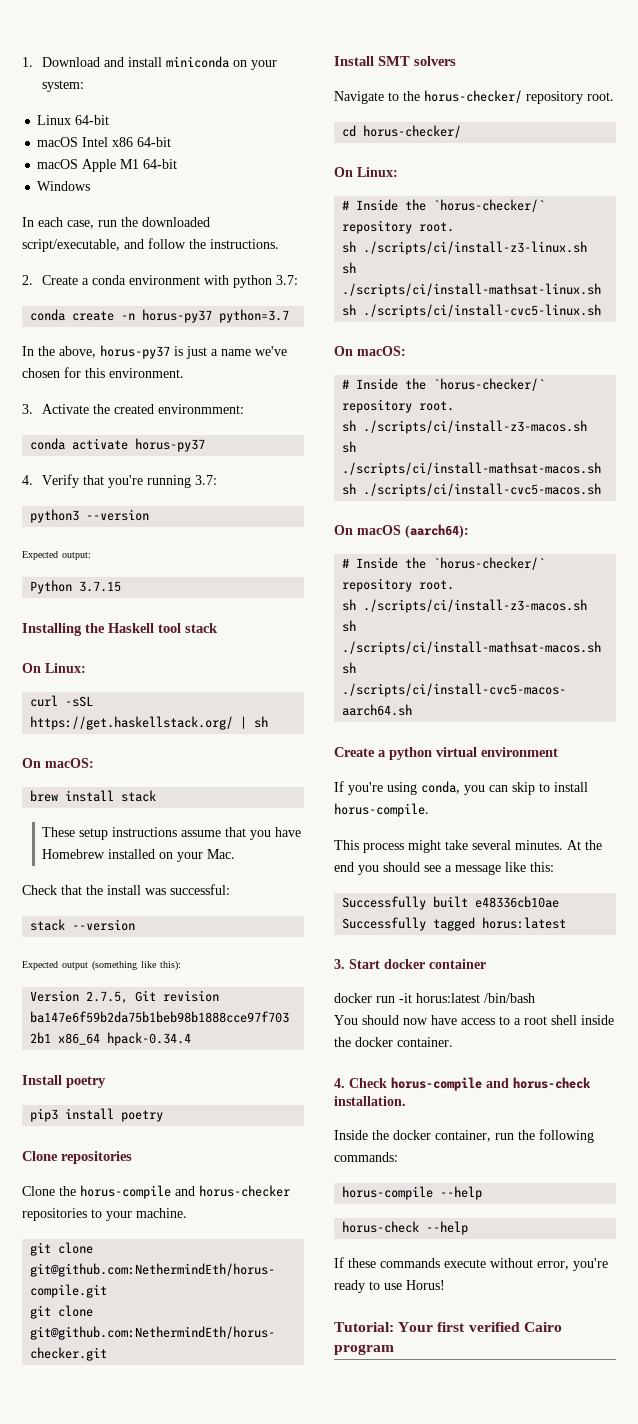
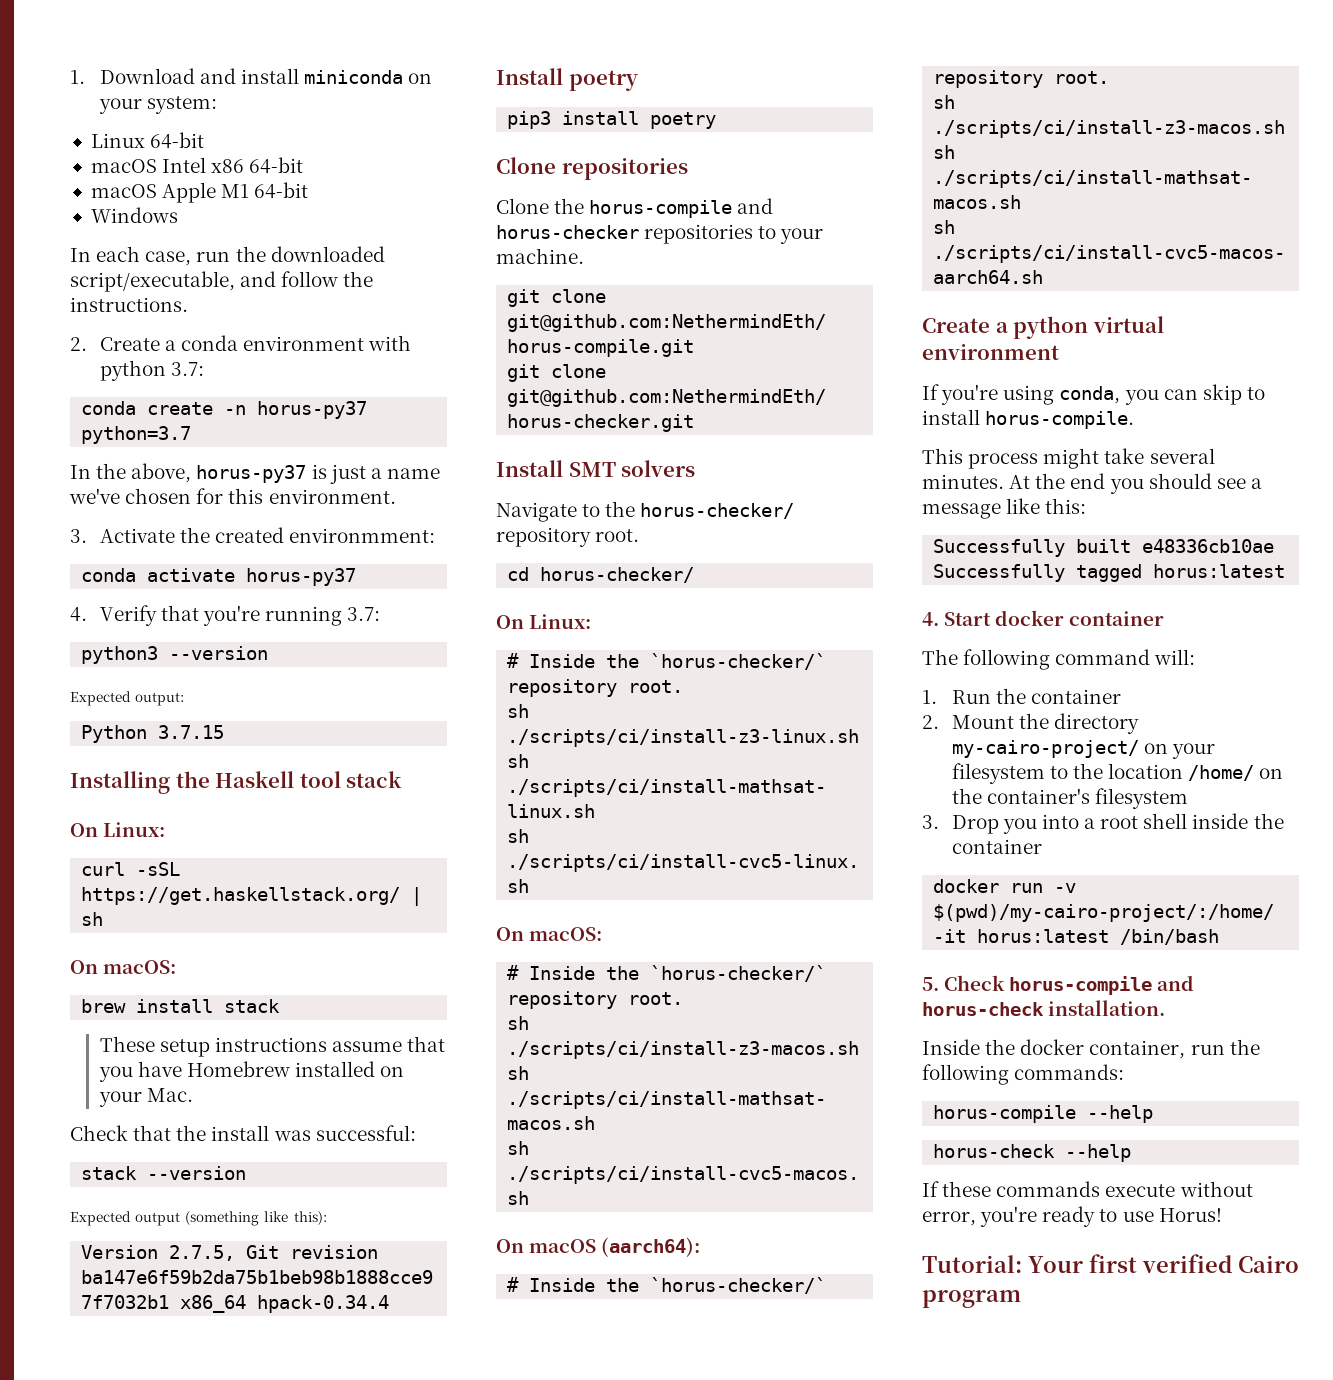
[334,959,345,969] 3. -> [922,612,939,626] 4.
[334,993,535,1003] [334,1015,510,1025] docker run -it horus:latest /bin/bash // You should now have access to -> [922,649,1196,670] [922,688,1121,704] [922,713,1139,734] [951,740,1215,759] [951,763,1284,784] [951,788,1188,809] [922,814,1079,834] The following command will: // 1. Run the container // 2. Mount the directory my-cairo-project/ on your filesystem to the location /home/ on the container's filesystem // 3. Drop you into
[355,1037,453,1047] [334,1078,345,1088] docker container. // 4. -> [951,839,1042,854] [933,879,1077,893] [933,904,1275,922] [933,929,1220,945] [922,977,939,991] container // docker run -v $(pwd)/my-cairo-project/:/home/ -it horus:latest /bin/bash // 5.

